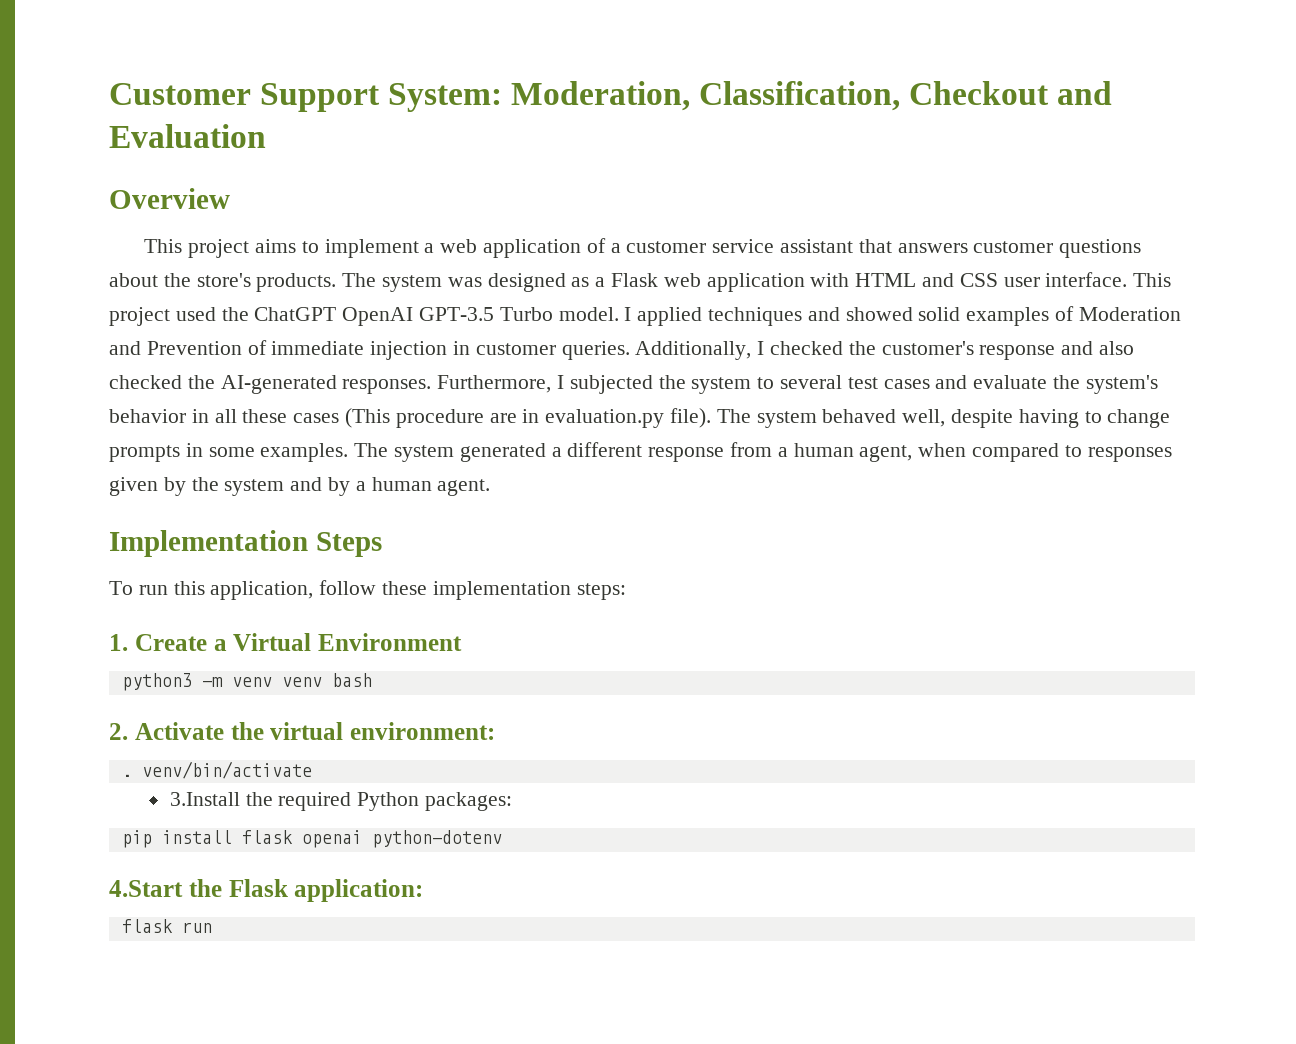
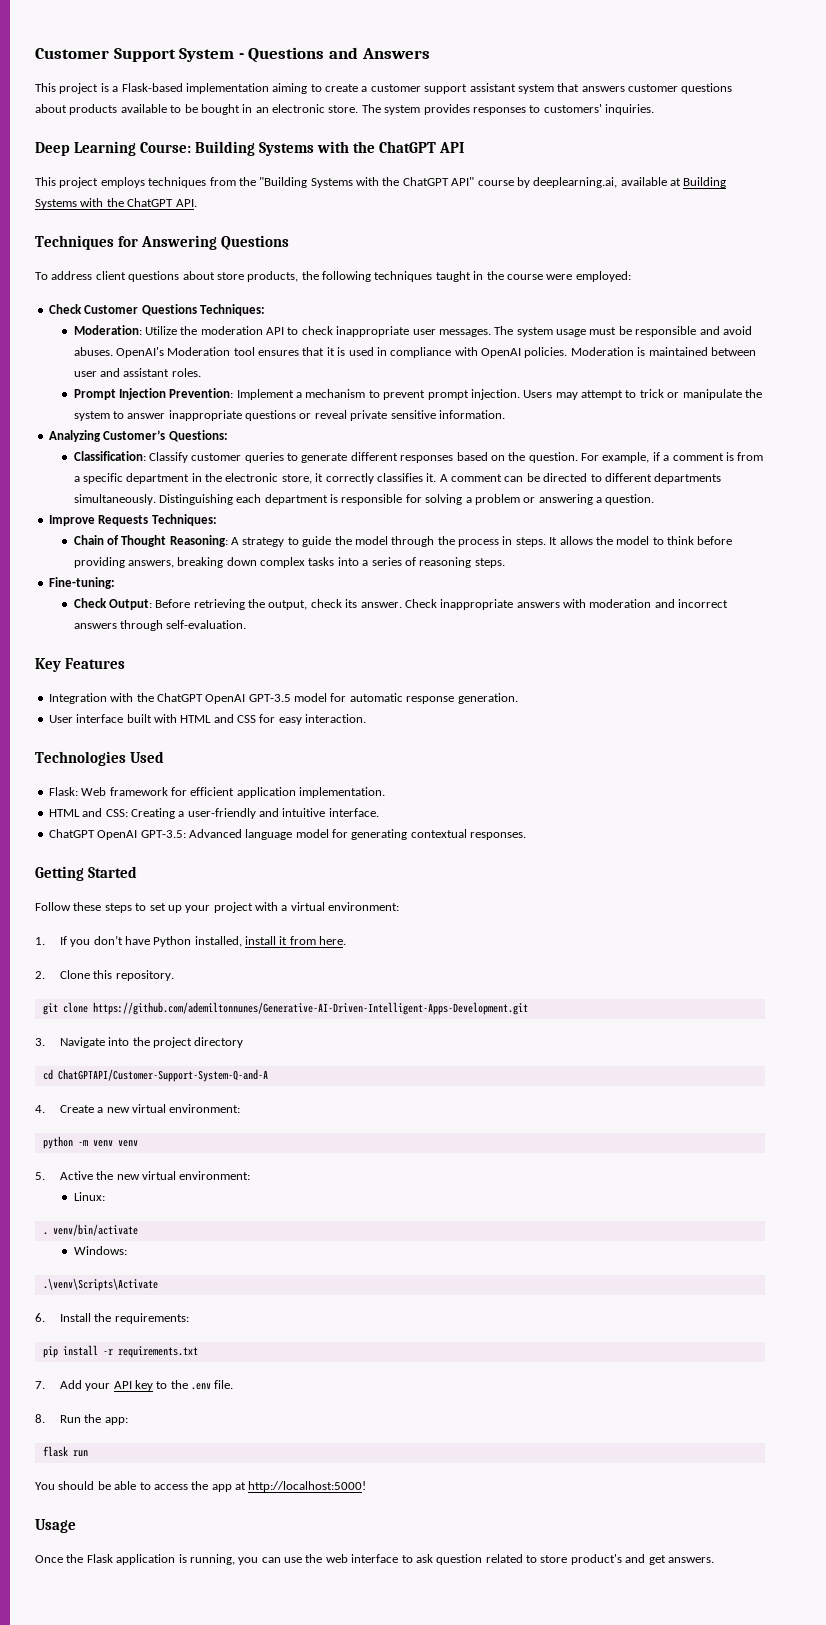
[388,81,1113,112] [109,124,266,148] [109,188,230,209] [144,238,853,258] System: Moderation, Classification, Checkout and Evaluation // Overview // This project aims to implement a web application of a customer service assistant -> [179,47,430,63] [35,83,554,94] System - Questions and Answers // This project is a Flask-based implementation aiming to create a customer support assistant system
[163,272,1172,292] [109,306,1181,326] [109,340,1135,360] [109,375,1158,394] [109,408,1171,428] [109,442,1172,462] [109,477,491,496] [109,530,382,557] [109,580,626,600] [109,633,462,651] [121,673,192,691] the store's products. The system was designed as a Flask web application with HTML and CSS user interface. This project used the ChatGPT OpenAI GPT-3.5 Turbo model. I applied techniques and showed solid examples of Moderation and Prevention of immediate injection in customer queries. Additionally, I checked the customer's response and also checked the AI-generated responses. Furthermore, I subjected the system to several test cases and evaluate the system's behavior in all these cases (This procedure are in evaluation.py file). The system behaved well, despite having to change prompts in some examples. The system generated a different response from a human agent, when compared to responses given by the system and by a human agent. // Implementation Steps // To run this application, follow these implementation steps: // 1. Create a Virtual Environment // python3 -> [69,104,654,115] [35,141,465,156] [35,177,727,188] [35,198,197,209] [35,235,290,250] [35,271,631,282] [48,304,265,316] [73,325,752,337] [73,347,756,358] [73,368,201,377] [73,388,762,400] [73,410,505,421] [48,430,228,442] [73,451,764,463] [73,473,722,484] [73,494,655,505] [48,514,217,526] [73,535,733,547] [73,557,505,568] [48,577,115,589] [73,598,729,610] [73,620,247,631] [35,658,126,672] [48,693,518,704] [48,714,367,725] [35,751,165,766] [48,787,385,798] [48,808,379,819] [48,829,527,840] [35,866,138,881] [35,902,400,913] [35,935,347,947] [35,970,174,981] [42,1002,528,1015] [35,1037,244,1048] [42,1069,268,1082] [35,1104,241,1113] [42,1136,73,1149] products available to be bought in an electronic store. The system provides responses to customers' inquiries. // Deep Learning Course: Building Systems with the ChatGPT API // This project employs techniques from the "Building Systems with the ChatGPT API" course by deeplearning.ai, available at Building Systems with the ChatGPT API. // Techniques for Answering Questions // To address client questions about store products, the following techniques taught in the course were employed: // Check Customer Questions Techniques: // Moderation: Utilize the moderation API to check inappropriate user messages. The system usage must be responsible and avoid abuses. OpenAI's Moderation tool ensures that it is used in compliance with OpenAI policies. Moderation is maintained between user and assistant roles. // Prompt Injection Prevention: Implement a mechanism to prevent prompt injection. Users may attempt to trick or manipulate the system to answer inappropriate questions or reveal private sensitive information. // Analyzing Customer’s Questions: // Classification: Classify customer queries to generate different responses based on the question. For example, if a comment is from a specific department in the electronic store, it correctly classifies it. A comment can be directed to different departments simultaneously. Distinguishing each department is responsible for solving a problem or answering a question. // Improve Requests Techniques: // Chain of Thought Reasoning: A strategy to guide the model through the process in steps. It allows the model to think before providing answers, breaking down complex tasks into a series of reasoning steps. // Fine-tuning: // Check Output: Before retrieving the output, check its answer. Check inappropriate answers with moderation and incorrect answers through self-evaluation. // Key Features // Integration with the ChatGPT OpenAI GPT-3.5 model for automatic response generation. // User interface built with HTML and CSS for easy interaction. // Technologies Used // Flask: Web framework for efficient application implementation. // HTML and CSS: Creating a user-friendly and intuitive interface. // ChatGPT OpenAI GPT-3.5: Advanced language model for generating contextual responses. // Getting Started // Follow these steps to set up your project with a virtual environment: // 1. If you don’t have Python installed, install it from here. // 2. Clone this repository. // git clone https://github.com/ademiltonnunes/Generative-AI-Driven-Intelligent-Apps-Development.git // 3. Navigate into the project directory // cd ChatGPTAPI/Customer-Support-System-Q-and-A // 4. Create a new virtual environment: // python
[331,673,372,687] [109,722,495,740] bash // 2. Activate the virtual environment: -> [35,1171,251,1180] [73,1192,105,1201] // 5. Active the new virtual environment: // Linux:
[169,792,513,811] [121,830,502,848] [109,879,424,902] [121,919,212,933] 3.Install the required Python packages: // pip install flask openai python-dotenv // 4.Start the Flask application: // flask run -> [73,1246,127,1255] [42,1278,158,1291] [35,1313,189,1324] [42,1345,198,1358] [35,1380,234,1391] [35,1414,128,1425] [42,1446,88,1457] [35,1481,367,1492] [35,1519,76,1533] [35,1554,714,1565] Windows: // .\venv\Scripts\Activate // 6. Install the requirements: // pip install -r requirements.txt // 7. Add your API key to the .env file. // 8. Run the app: // flask run // You should be able to access the app at http://localhost:5000! // Usage // Once the Flask application is running, you can use the web interface to ask question related to store product's and get answers.

